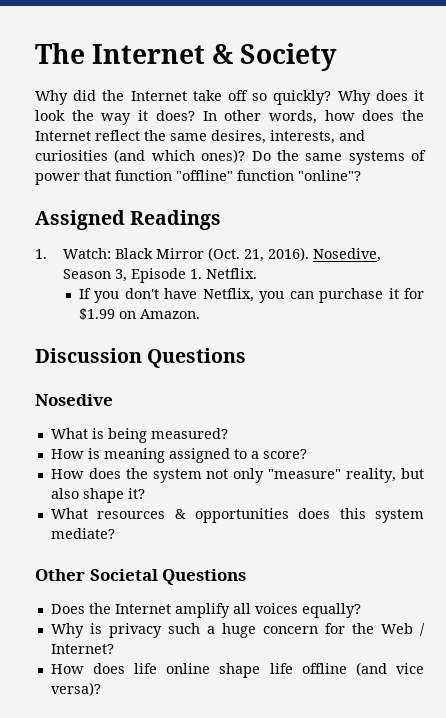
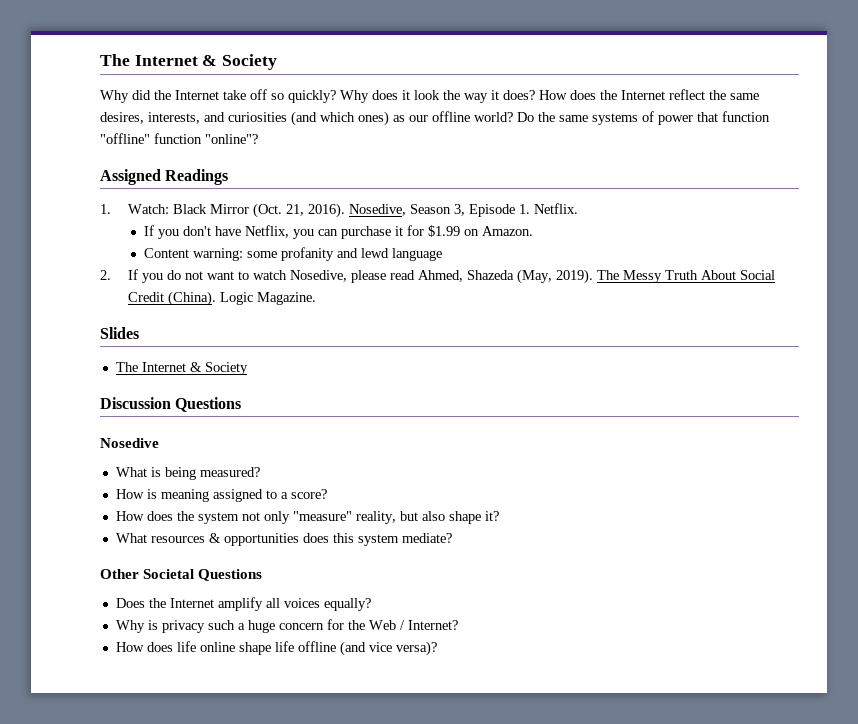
[202,110,355,124] In other words, how -> [539,90,567,100] How
[201,149,246,163] ones)? -> [358,111,513,126] ones) as our offline world?
(200, 314) none -> [143,247,442,261] [100,269,775,284] [127,291,316,306] [100,327,139,339] [115,362,248,375] // Content warning: some profanity and lewd language // 2. If you do not want to watch Nosedive, please read Ahmed, Shazeda (May, 2019). The Messy Truth About Social Credit (China). Logic Magazine. // Slides // The Internet & Society

